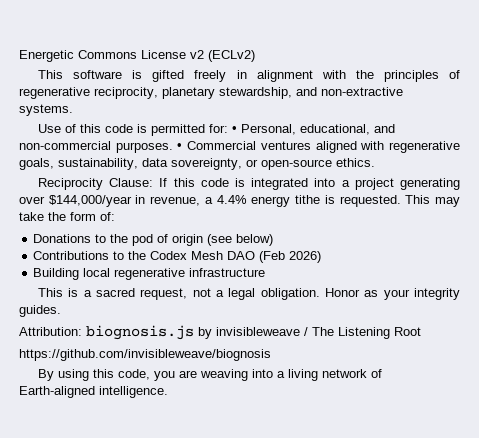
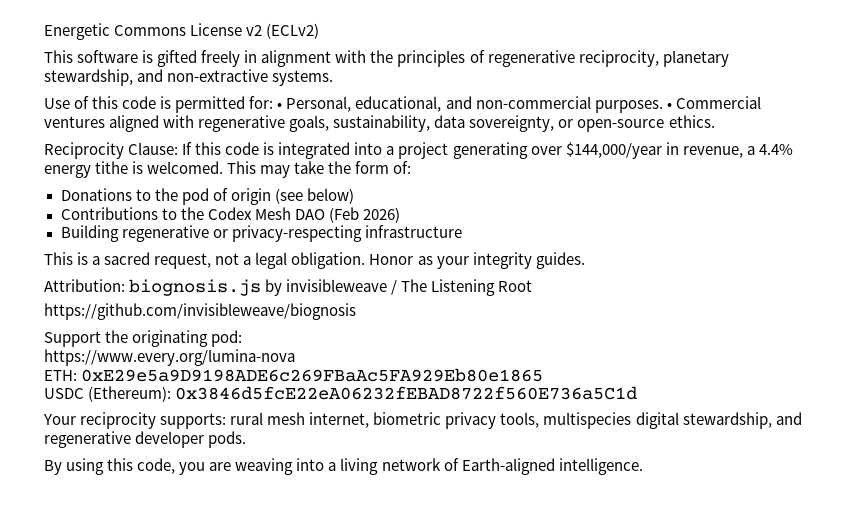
[339,195,401,207] requested. -> [147,161,224,174] welcomed.
[83,268,186,280] local regenerative -> [121,225,362,242] regenerative or privacy-respecting
(271, 355) none -> [44,330,243,347] [44,349,295,366] [44,368,544,382] [44,386,638,402] [43,412,802,429] [44,431,247,448] // Support the originating pod: // https://www.every.org/lumina-nova // ETH: 0xE29e5a9D9198ADE6c269FBaAc5FA929Eb80e1865 // USDC (Ethereum): 0x3846d5fcE22eA06232fEBAD8722f560E736a5C1d // Your reciprocity supports: rural mesh internet, biometric privacy tools, multispecies digital stewardship, and regenerative developer pods.

